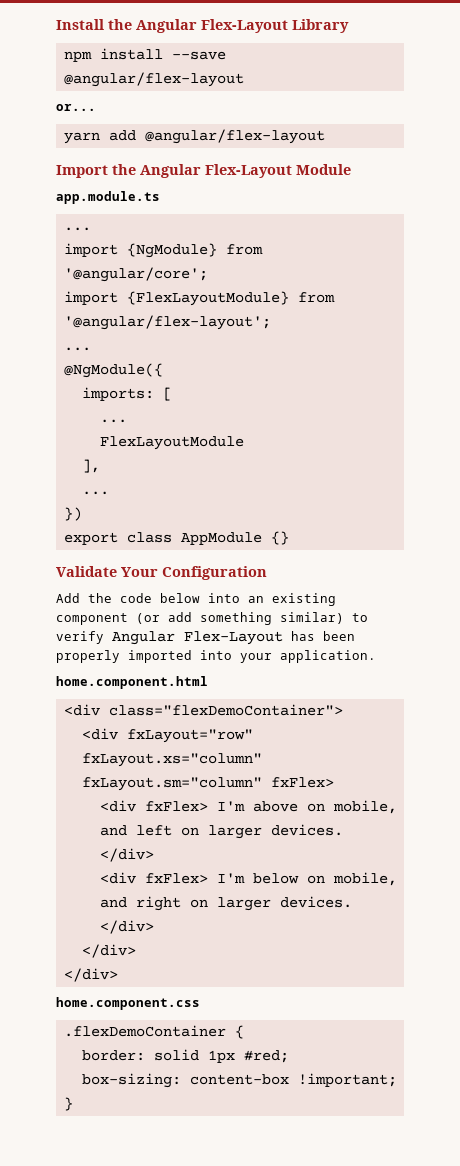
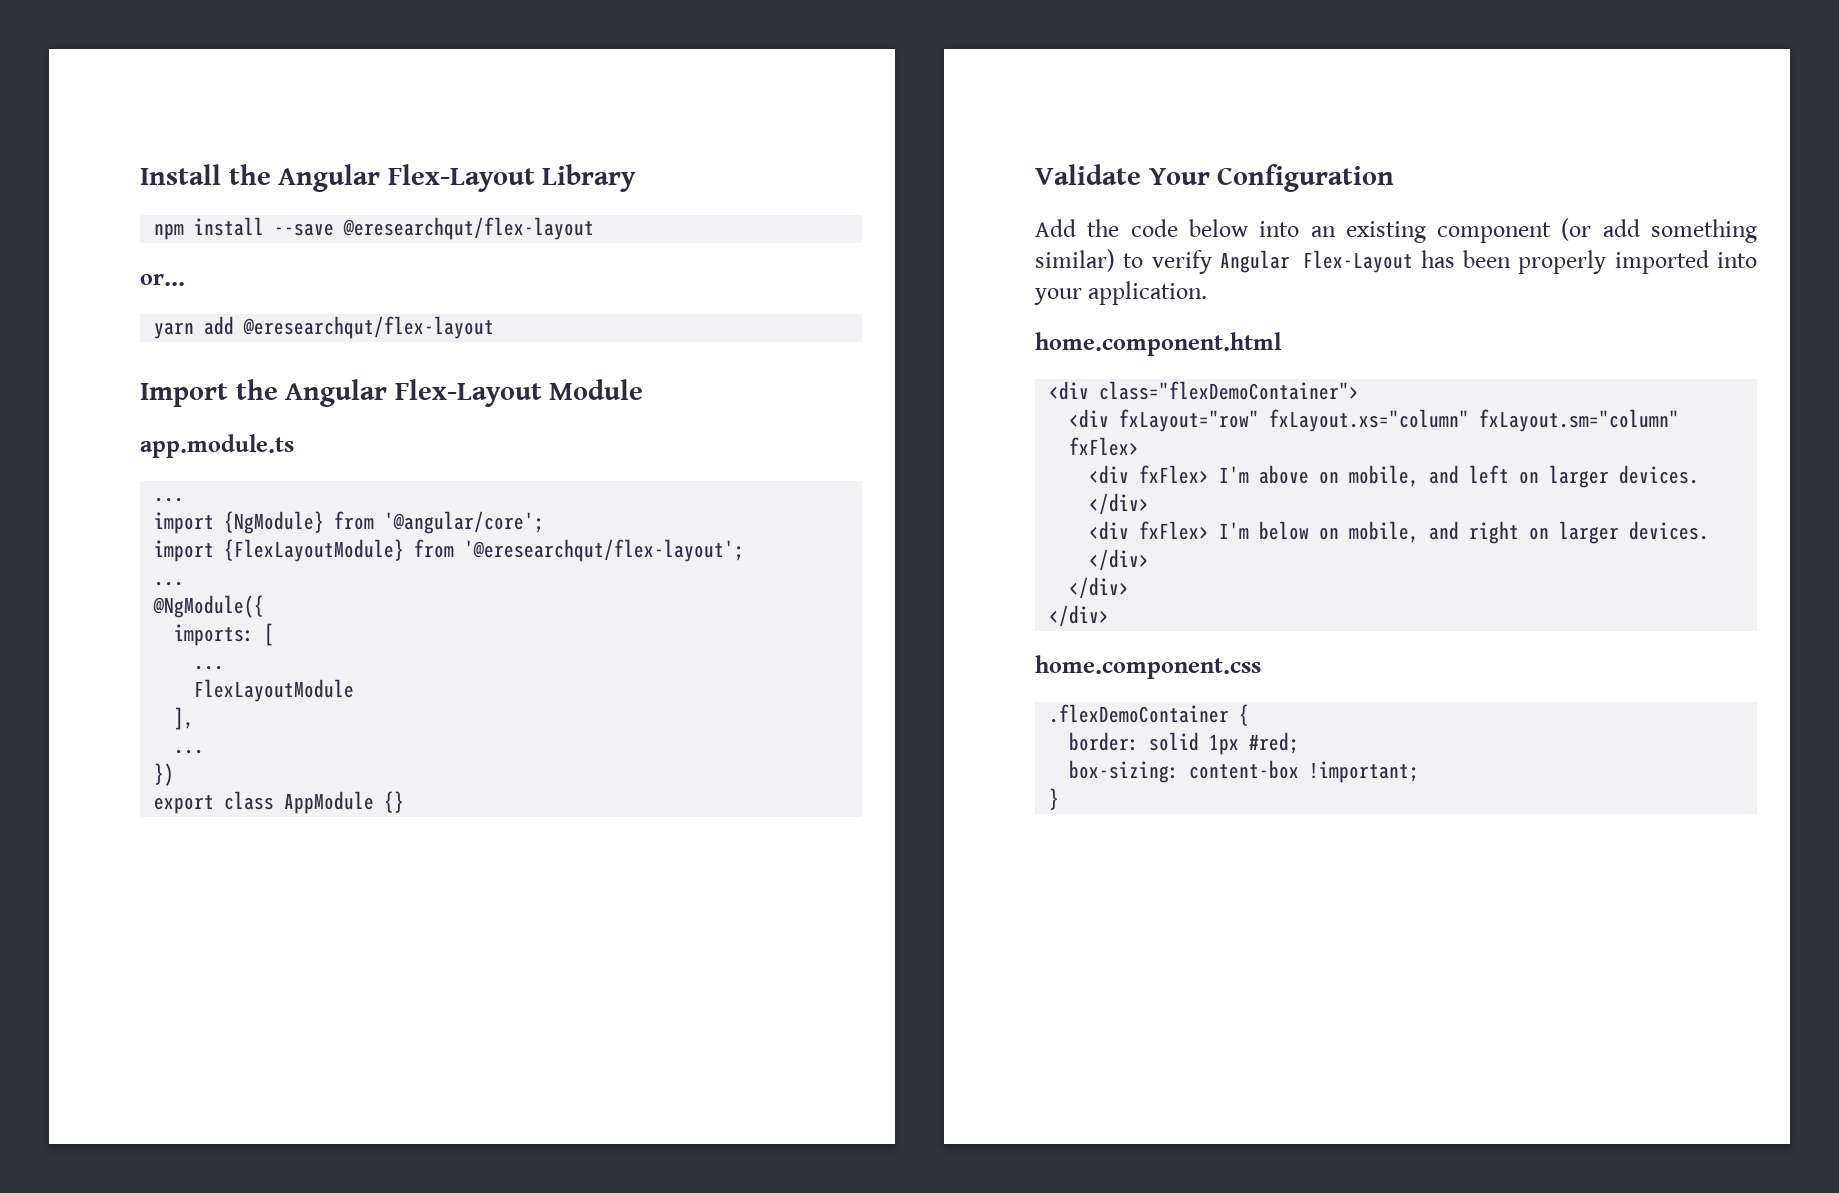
[63,72,244,87] @angular/flex-layout -> [343,217,595,240] @eresearchqut/flex-layout
[144,129,325,144] @angular/flex-layout -> [243,316,495,339] @eresearchqut/flex-layout
[63,315,271,330] '@angular/flex-layout'; -> [464,539,745,562] '@eresearchqut/flex-layout';

